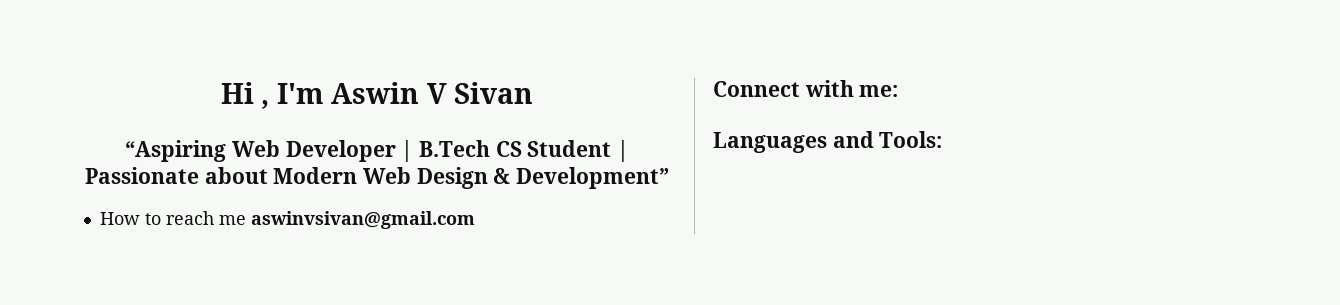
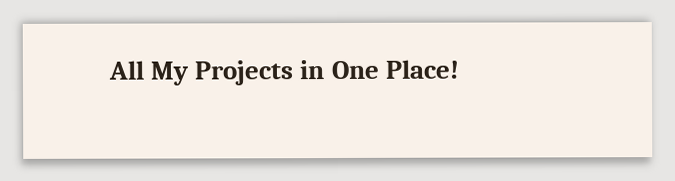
[220,82,534,109] [125,140,629,162] [84,167,670,189] [99,211,475,229] [713,80,899,97] [713,131,943,153] Hi , I'm Aswin V Sivan // “Aspiring Web Developer | B.Tech CS Student | Passionate about Modern Web Design & Development” // How to reach me aswinvsivan@gmail.com // Connect with me: // Languages and Tools: -> [108,59,459,86] All My Projects in One Place!

